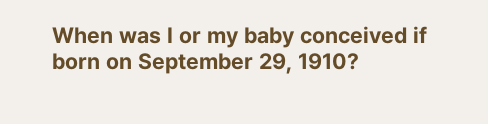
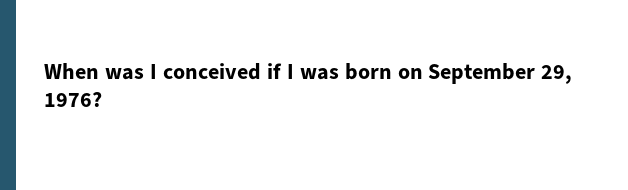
[178,26,427,48] or my baby conceived if -> [162,63,339,80] conceived if I was
[297,53,359,70] 1910? -> [44,92,102,107] 1976?

